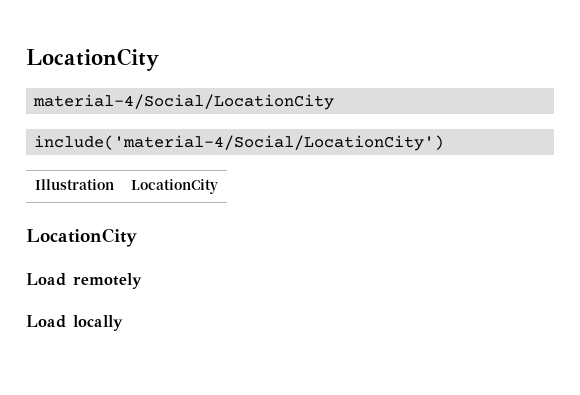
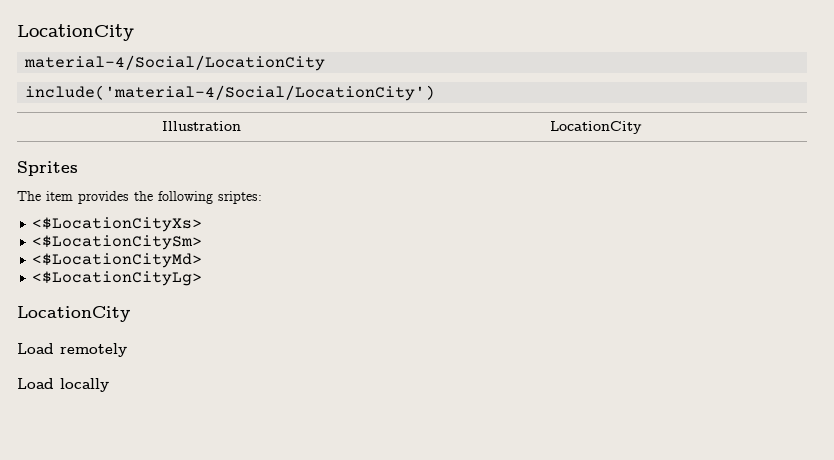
(218, 186) none -> [17,161,78,176] [17,191,262,204] [32,217,203,232] [32,235,203,250] [32,253,203,268] [32,271,203,286] // Sprites // The item provides the following sriptes: // <$LocationCityXs> // <$LocationCitySm> // <$LocationCityMd> // <$LocationCityLg>

